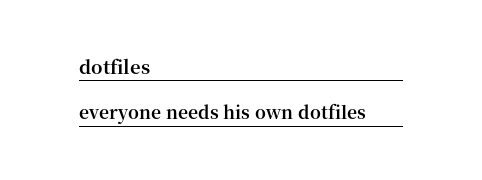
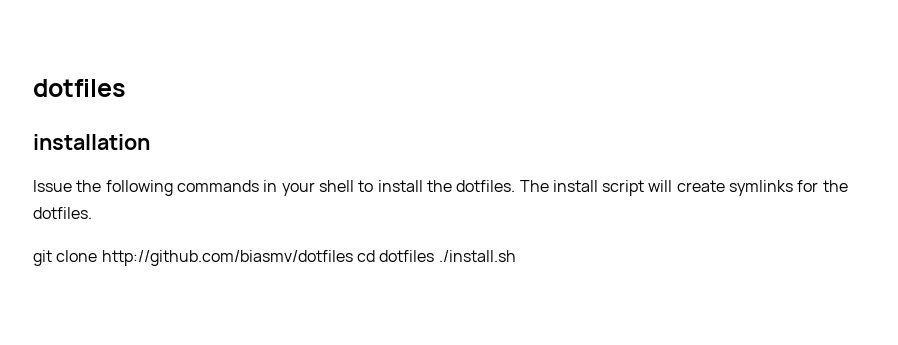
[79,103,366,124] everyone needs his own dotfiles -> [33,134,150,150] [33,180,848,196] [33,207,92,219] [33,250,516,266] installation // Issue the following commands in your shell to install the dotfiles. The install script will create symlinks for the dotfiles. // git clone http://github.com/biasmv/dotfiles cd dotfiles ./install.sh

